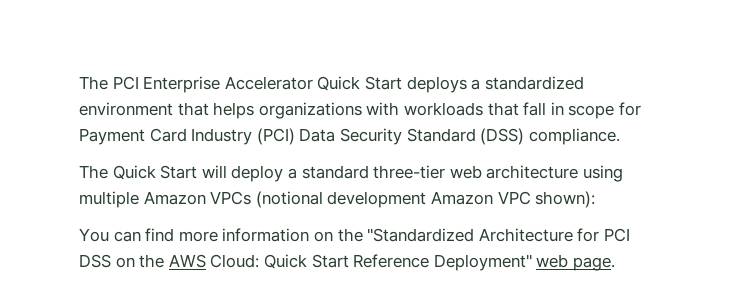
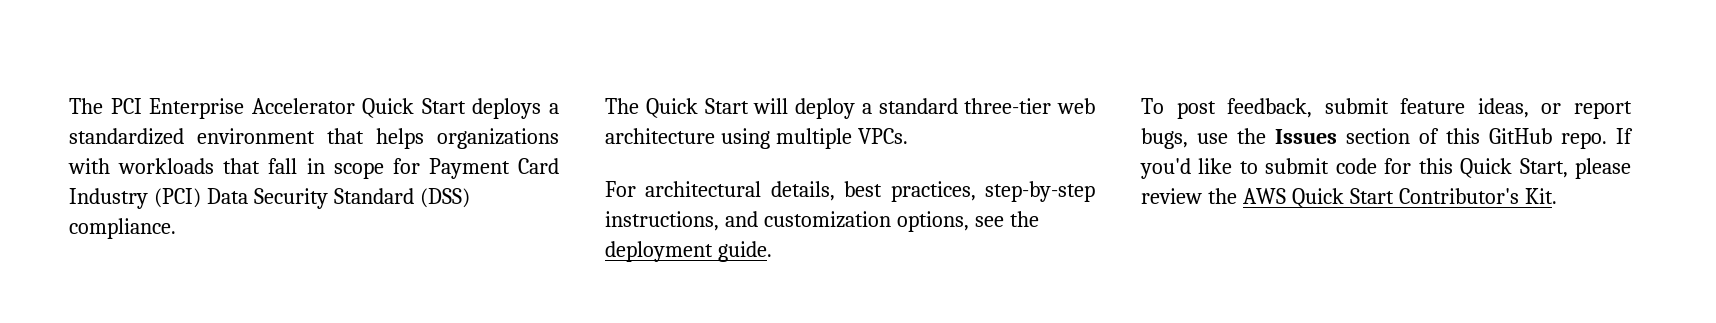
[143,191,596,208] [79,228,630,242] [79,254,135,268] Amazon VPCs (notional development Amazon VPC shown): // You can find more information on the "Standardized Architecture for PCI DSS on -> [857,128,908,144] [605,181,1095,202] [605,211,1039,232] [605,241,772,262] [1141,98,1632,119] [1141,128,1633,149] [1140,158,1631,179] [1141,188,1202,204] VPCs. // For architectural details, best practices, step-by-step instructions, and customization options, see the deployment guide. // To post feedback, submit feature ideas, or report bugs, use the Issues section of this GitHub repo. If you'd like to submit code for this Quick Start, please review
[210,254,615,271] Cloud: Quick Start Reference Deployment" web page. -> [1291,188,1557,208] Quick Start Contributor's Kit.

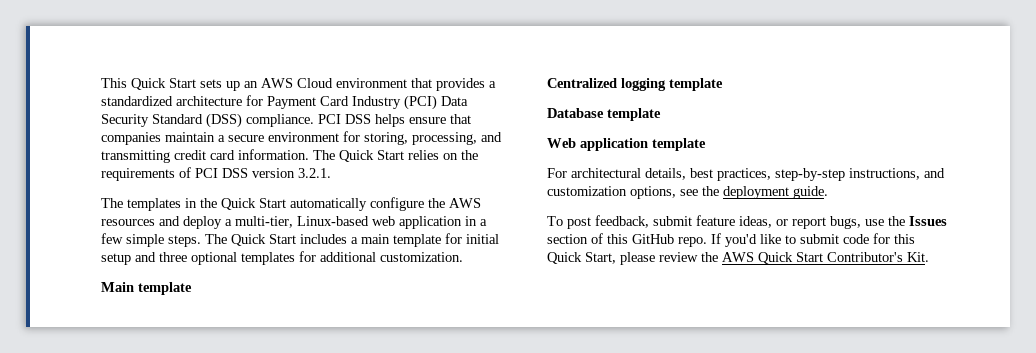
[69,98,559,119] [69,128,559,149] [68,158,384,179] The PCI Enterprise Accelerator Quick Start deploys a standardized environment that helps organizations with workloads that fall in scope -> [101,78,496,91] [101,96,242,106] This Quick Start sets up an AWS Cloud environment that provides a standardized architecture
[605,98,1095,119] [605,128,908,149] // The Quick Start will deploy a standard three-tier web architecture using multiple VPCs. -> [318,114,471,127] [101,131,502,145] [101,149,478,163] [101,167,331,181] [101,197,481,211] [101,216,487,229] [101,233,499,247] [101,251,463,265] [101,282,192,295] [547,78,723,91] [547,108,661,121] [547,138,706,151] PCI DSS helps ensure that companies maintain a secure environment for storing, processing, and transmitting credit card information. The Quick Start relies on the requirements of PCI DSS version 3.2.1. // The templates in the Quick Start automatically configure the AWS resources and deploy a multi-tier, Linux-based web application in a few simple steps. The Quick Start includes a main template for initial setup and three optional templates for additional customization. // Main template // Centralized logging template // Database template // Web application template

